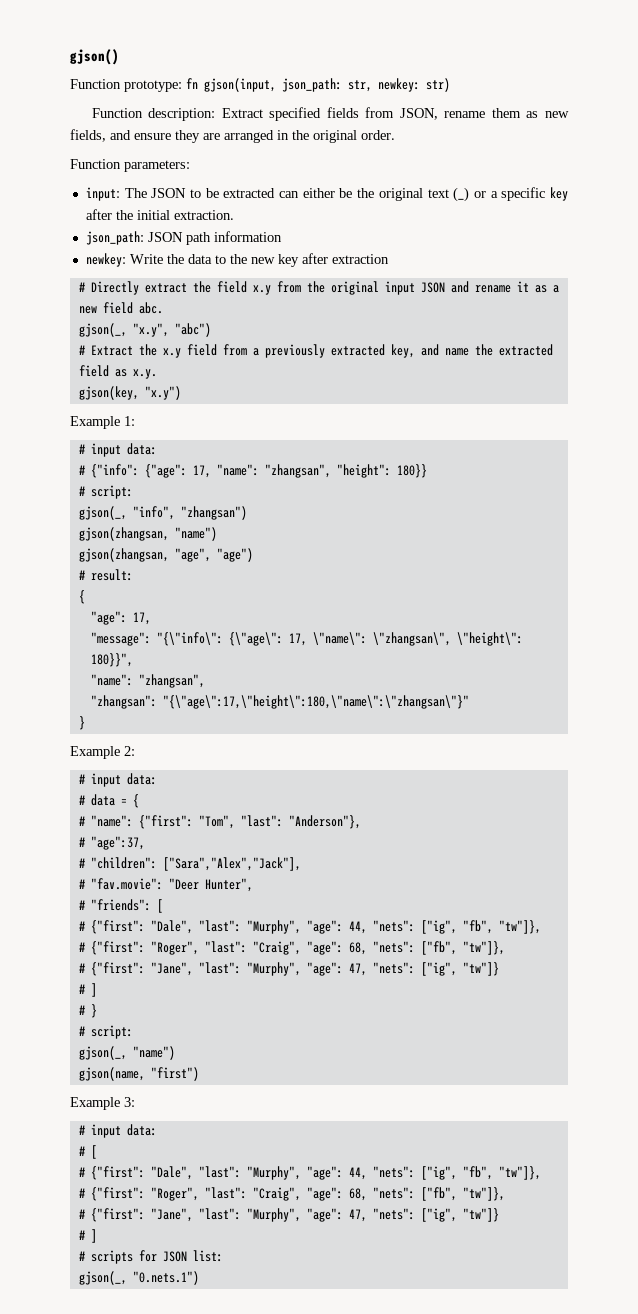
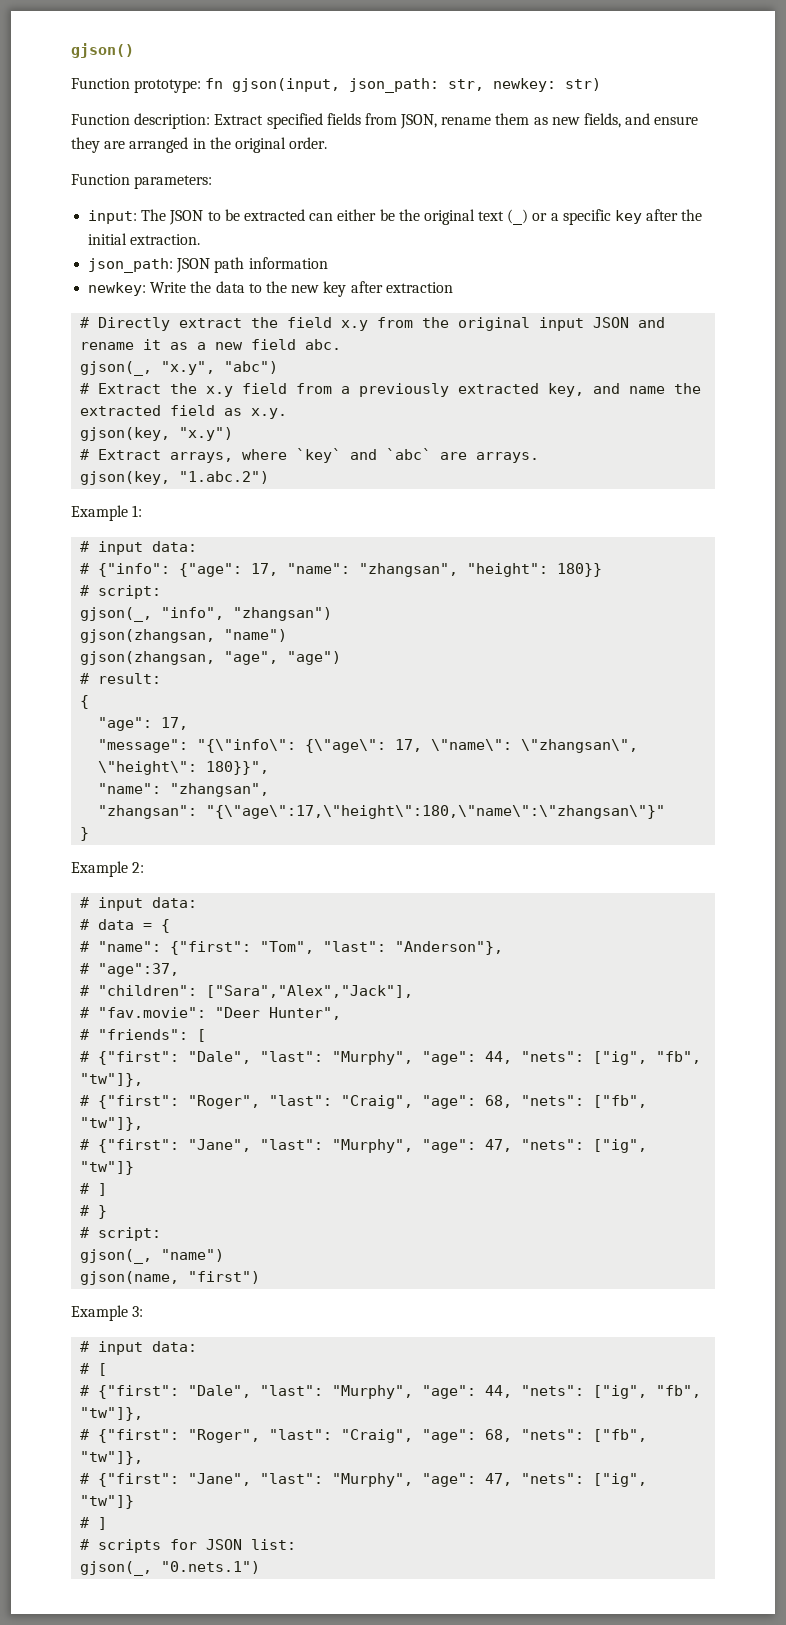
(181, 393) none -> [80,448,540,463] [80,471,270,485] // # Extract arrays, where `key` and `abc` are arrays. // gjson(key, "1.abc.2")

